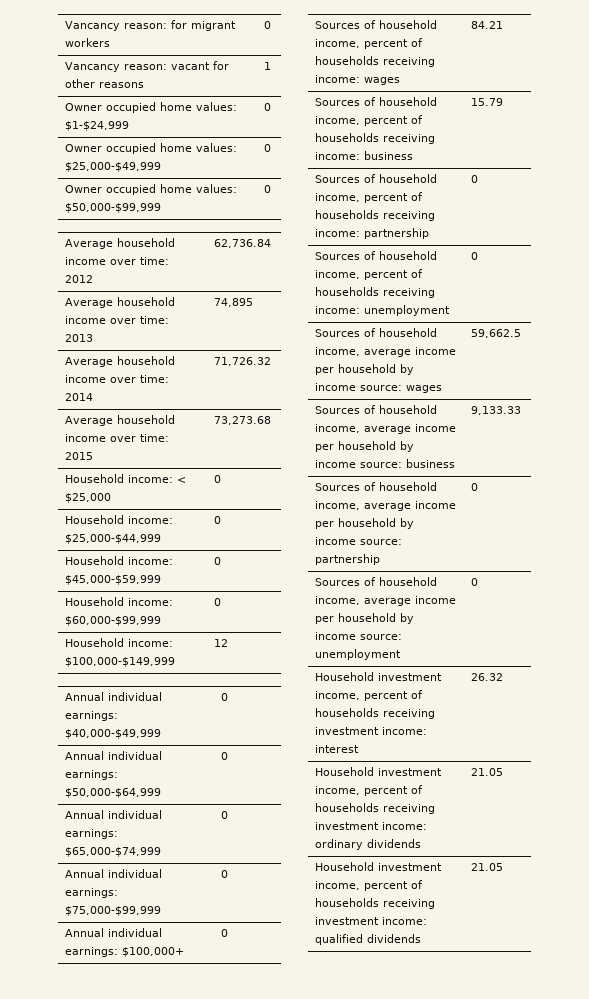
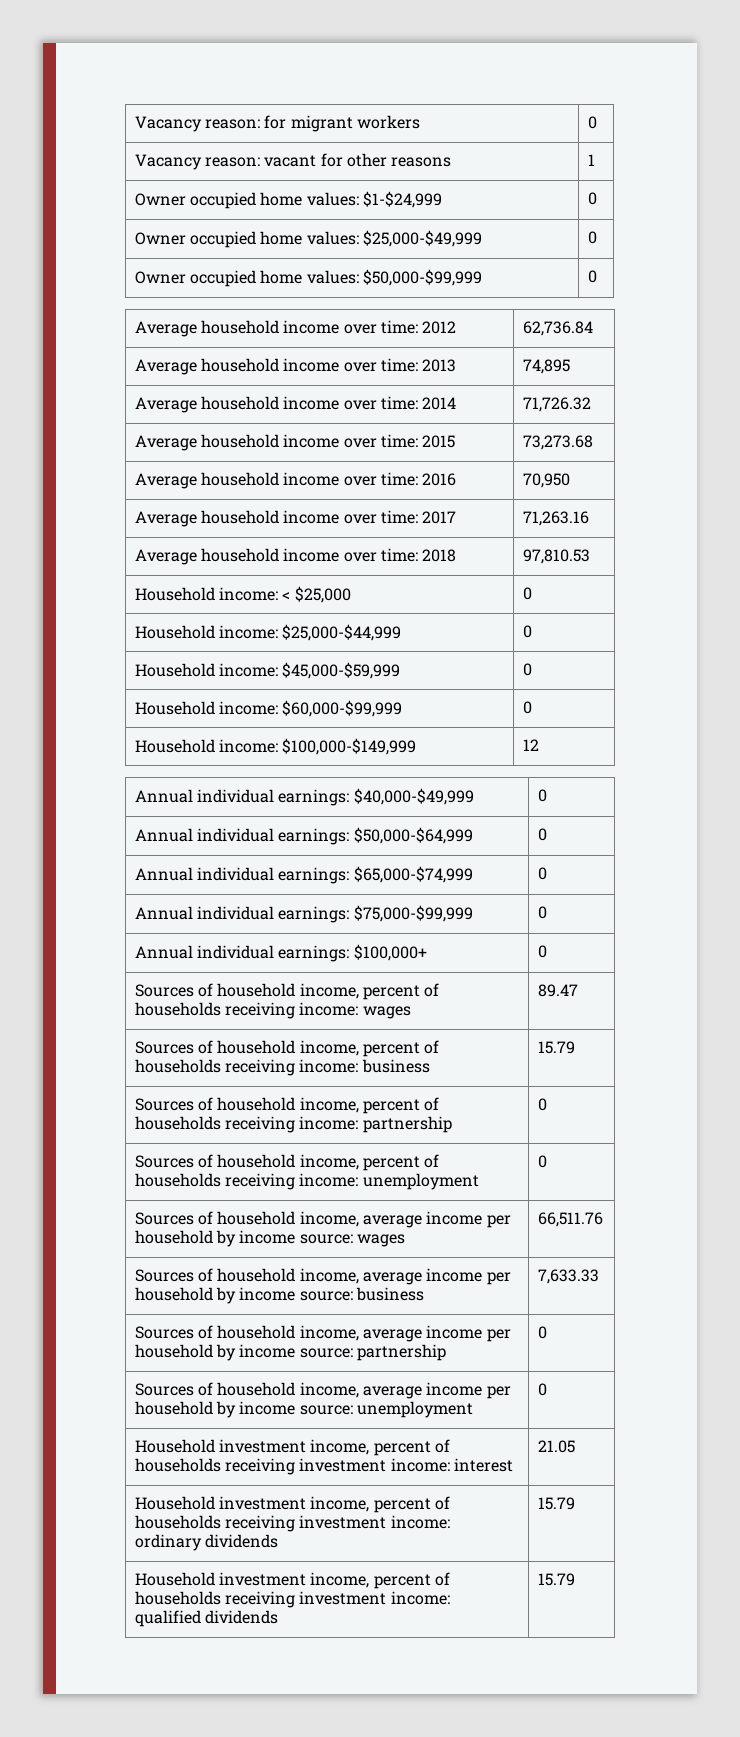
[65,21,121,31] Vancancy -> [134,116,202,132] Vacancy
[65,62,121,72] Vancancy -> [134,154,202,170] Vacancy
(272, 420) none -> [134,472,457,489] [522,473,570,488] [134,510,457,527] [522,511,589,526] [134,548,457,565] [522,549,590,564] // Average household income over time: 2016 | 70,950 // Average household income over time: 2017 | 71,263.16 // Average household income over time: 2018 | 97,810.53
[471,21,504,29] 84.21 -> [537,984,578,997] 89.47
[471,329,522,338] 59,662.5 -> [537,1212,603,1227] 66,511.76
[471,406,522,415] 9,133.33 -> [537,1269,599,1284] 7,633.33
[471,673,504,681] 26.32 -> [537,1440,575,1453] 21.05
[471,768,504,776] 21.05 -> [537,1497,575,1510] 15.79
[471,863,504,871] 21.05 -> [537,1573,575,1586] 15.79

